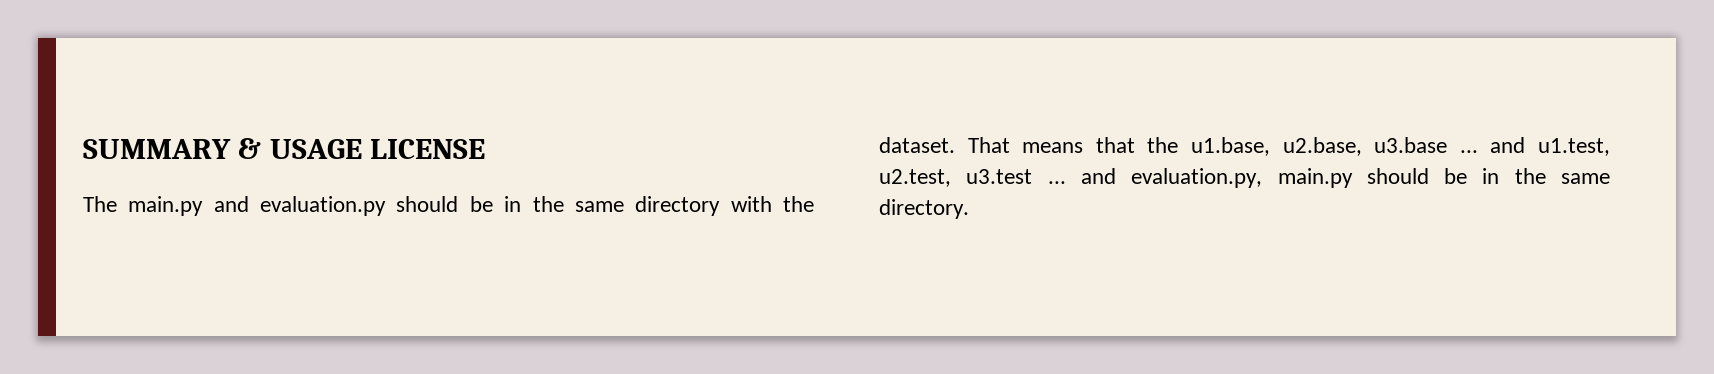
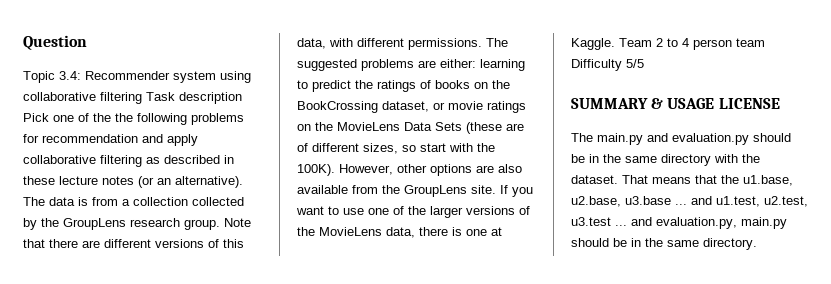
(83, 149) none -> [23,35,87,50] [23,71,251,83] [23,92,242,104] [23,113,244,125] [23,134,198,146] [23,155,234,167] [23,176,243,188] [23,197,244,206] [23,218,251,230] [23,239,244,248] [297,38,508,50] [297,59,525,71] [297,80,510,92] [297,101,526,113] [297,122,524,134] [297,143,495,154] [297,164,522,176] [297,185,533,197] [296,206,530,218] [297,227,502,238] [571,38,765,50] [571,59,644,71] Question // Topic 3.4: Recommender system using collaborative filtering Task description Pick one of the the following problems for recommendation and apply collaborative filtering as described in these lecture notes (or an alternative). The data is from a collection collected by the GroupLens research group. Note that there are different versions of this data, with different permissions. The suggested problems are either: learning to predict the ratings of books on the BookCrossing dataset, or movie ratings on the MovieLens Data Sets (these are of different sizes, so start with the 100K). However, other options are also available from the GroupLens site. If you want to use one of the larger versions of the MovieLens data, there is one at Kaggle. Team 2 to 4 person team Difficulty 5/5 //

